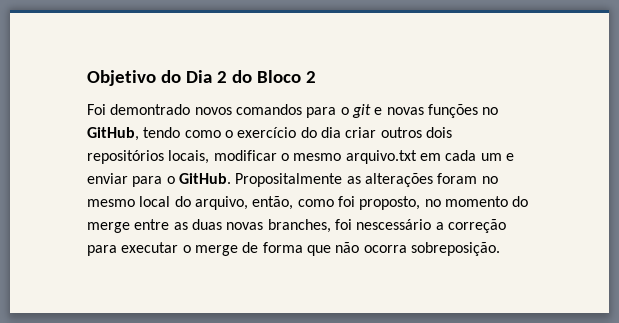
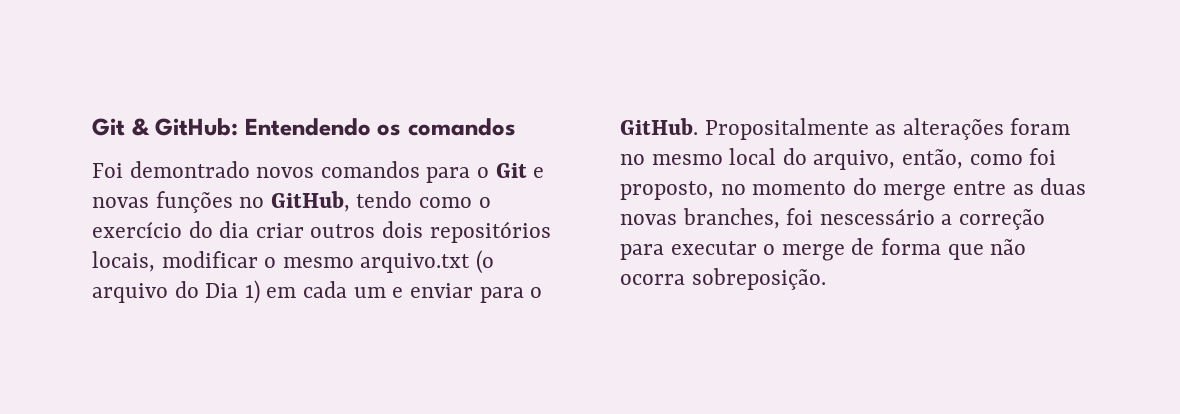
[87,70,316,86] Objetivo do Dia 2 do Bloco 2 -> [92,118,517,136] Git & GitHub: Entendendo os comandos
[351,104,371,118] git -> [495,163,527,178] Git
(417, 157) none -> [476,250,495,274] [92,280,260,304] (o arquivo do Dia 1)

